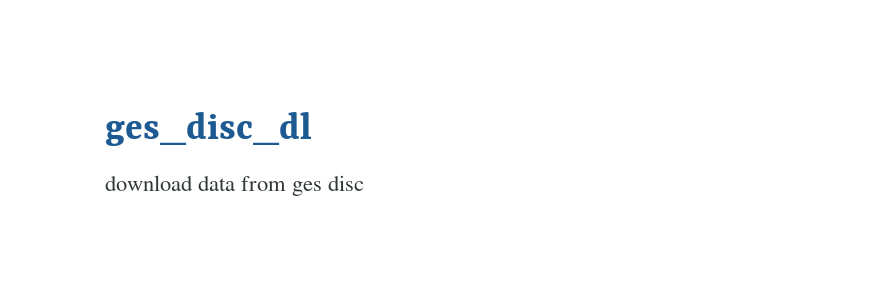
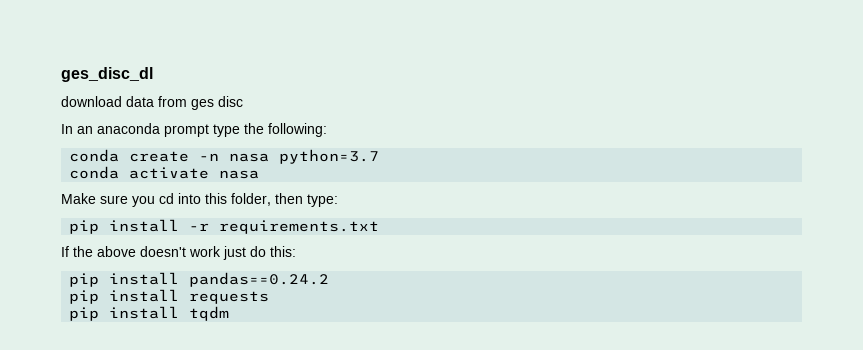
(365, 183) none -> [61,123,327,137] [69,149,380,164] [69,166,260,179] [61,193,338,207] [69,219,380,234] [61,246,296,260] [69,272,330,287] [69,289,270,304] [69,306,230,321] // In an anaconda prompt type the following: // conda create -n nasa python=3.7 // conda activate nasa // Make sure you cd into this folder, then type: // pip install -r requirements.txt // If the above doesn't work just do this: // pip install pandas==0.24.2 // pip install requests // pip install tqdm

